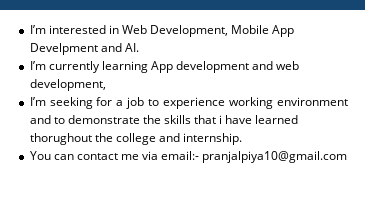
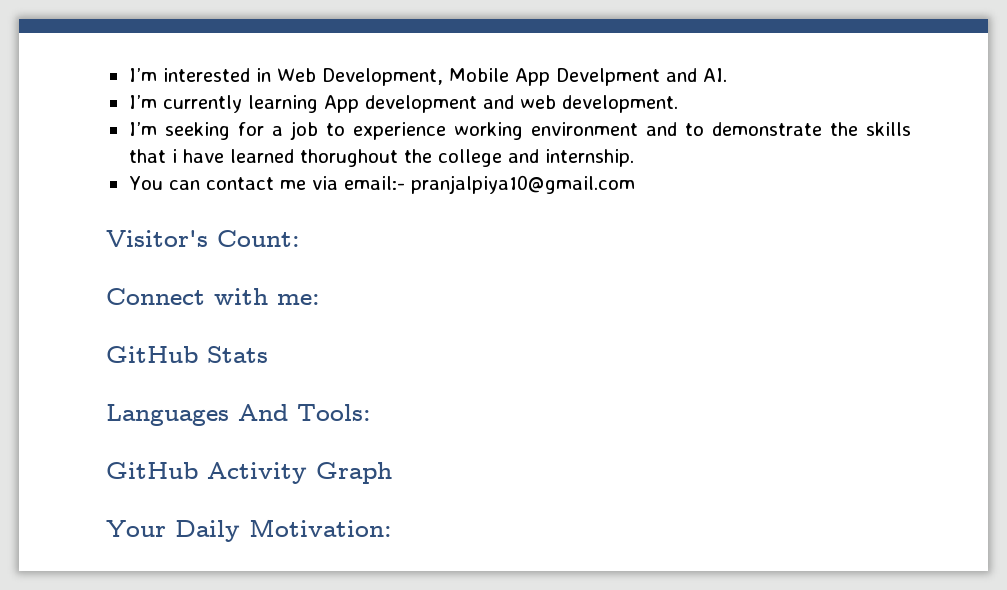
[29,79,106,91] development, -> [561,95,678,113] development.
(348, 157) none -> [106,230,300,247] [106,288,320,305] [106,346,268,363] [106,404,371,426] [106,462,392,484] [106,519,392,542] // Visitor's Count: // Connect with me: // GitHub Stats // Languages And Tools: // GitHub Activity Graph // Your Daily Motivation:

